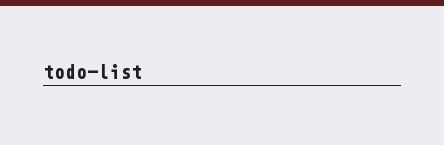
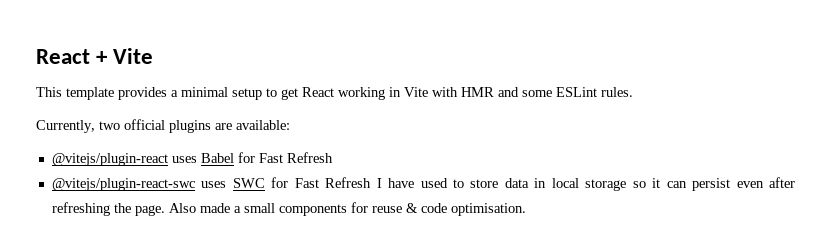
[43,64,142,79] todo-list -> [36,48,154,64] [36,87,633,100] [36,119,290,133] [51,152,333,166] [51,177,795,191] [51,202,526,216] React + Vite // This template provides a minimal setup to get React working in Vite with HMR and some ESLint rules. // Currently, two official plugins are available: // @vitejs/plugin-react uses Babel for Fast Refresh // @vitejs/plugin-react-swc uses SWC for Fast Refresh I have used to store data in local storage so it can persist even after refreshing the page. Also made a small components for reuse & code optimisation.

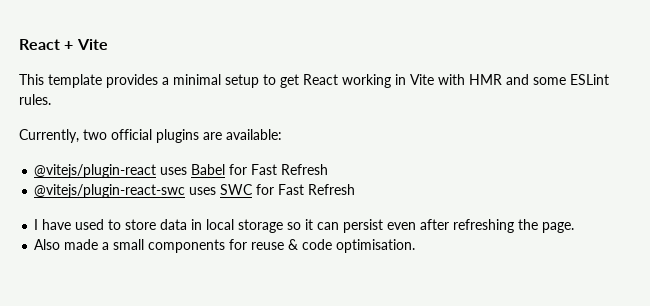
(372, 182) none -> (356, 189) //
(165, 210) none -> (575, 227) //

